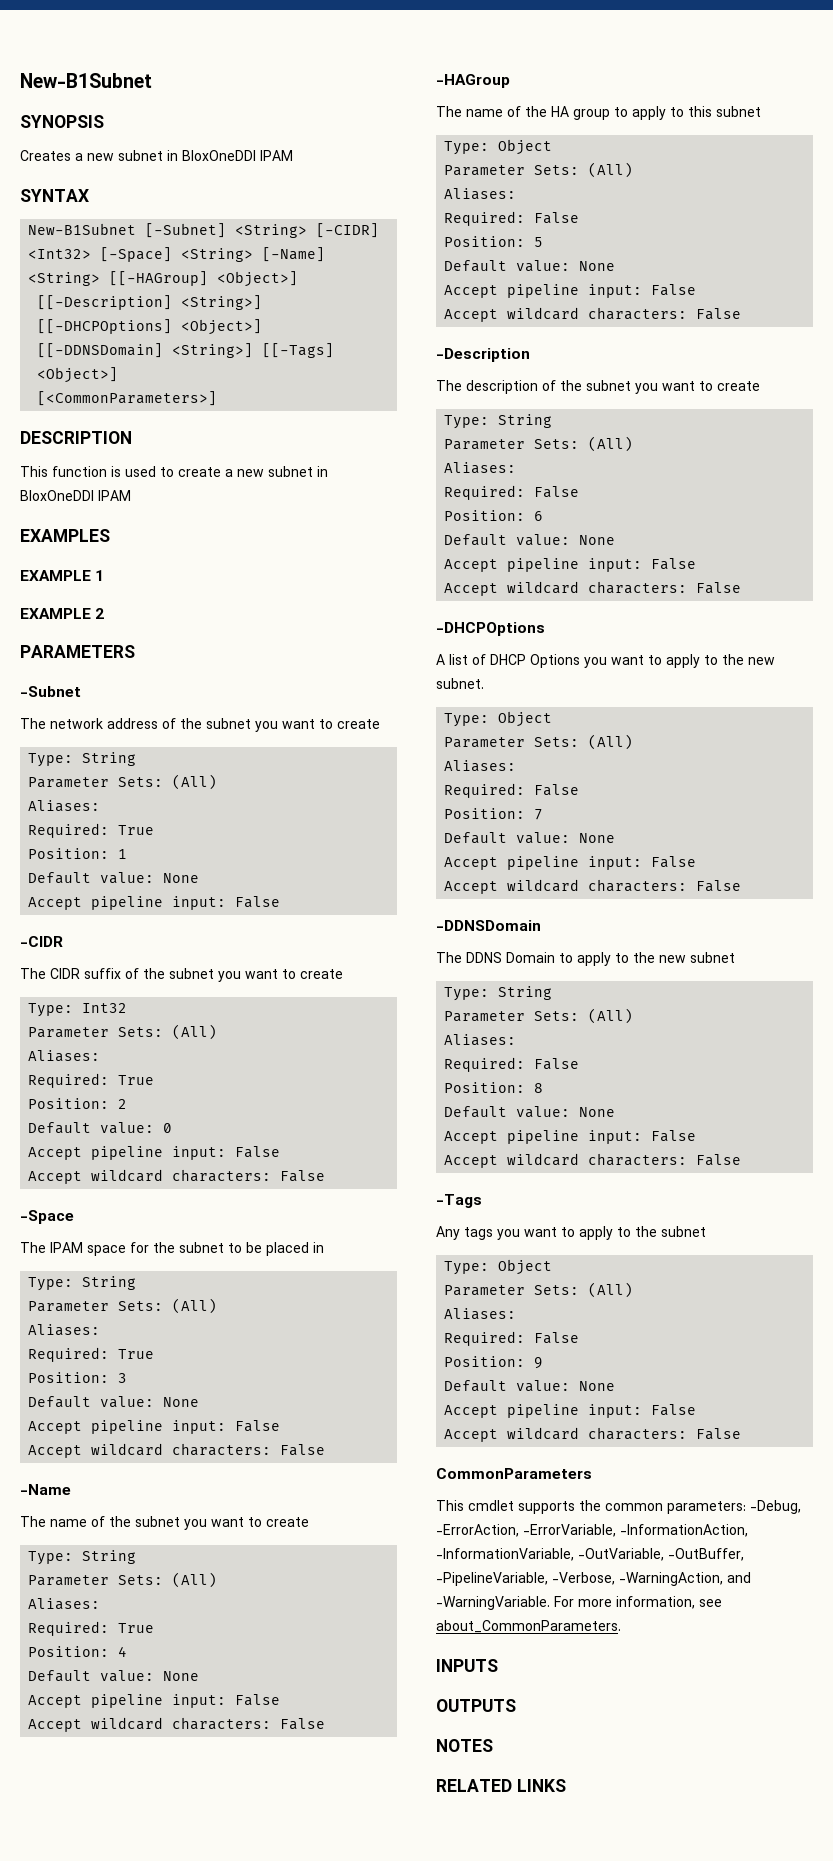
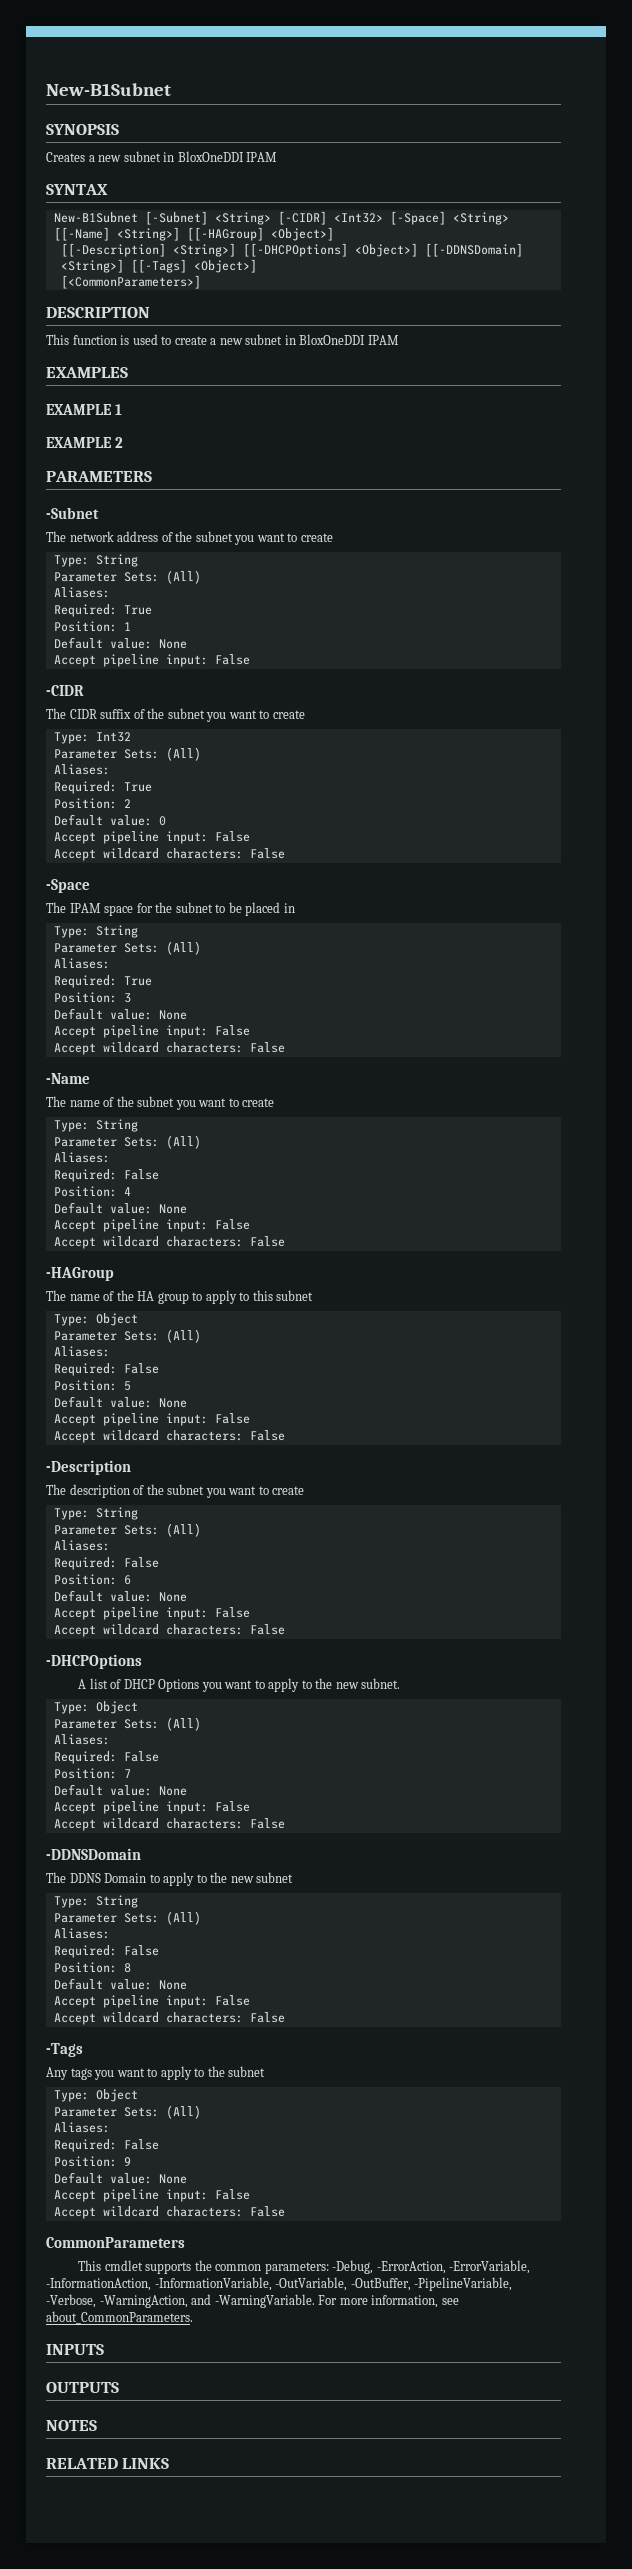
[262,247,326,262] [28,272,101,286] [-Name] <String> -> [53,227,180,241] [[-Name] <String>]
[118,1623,155,1633] True -> [123,1169,159,1180] False

